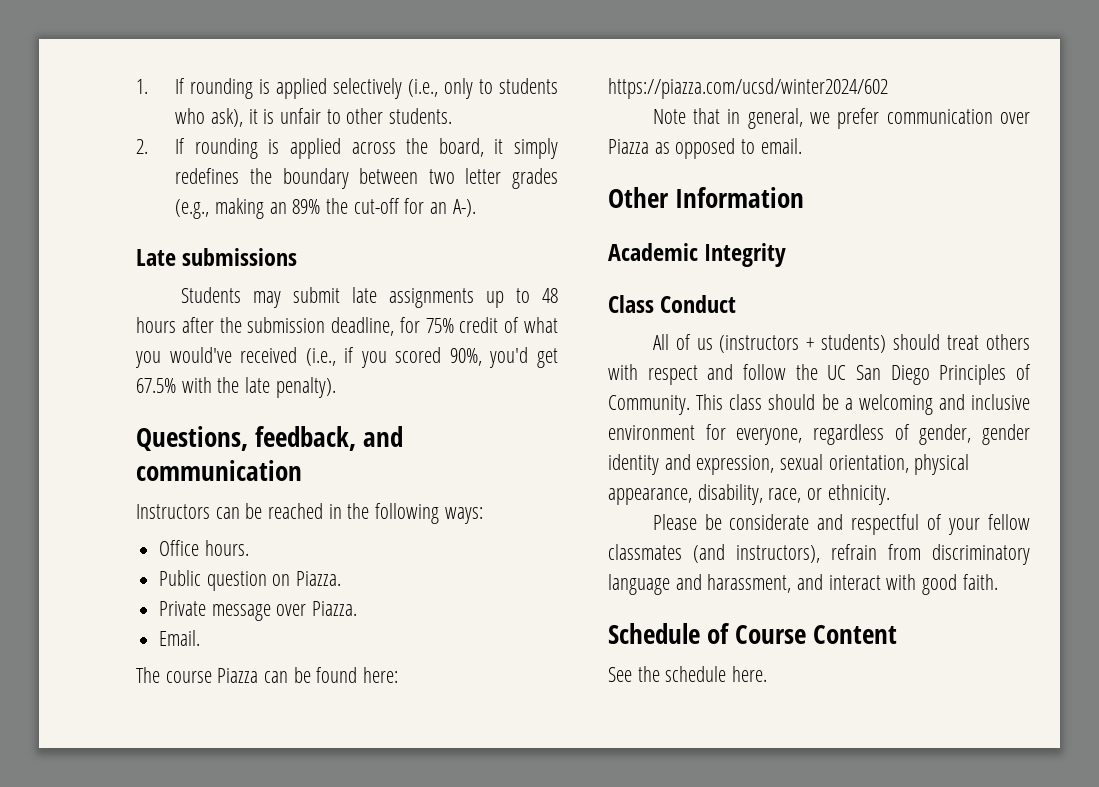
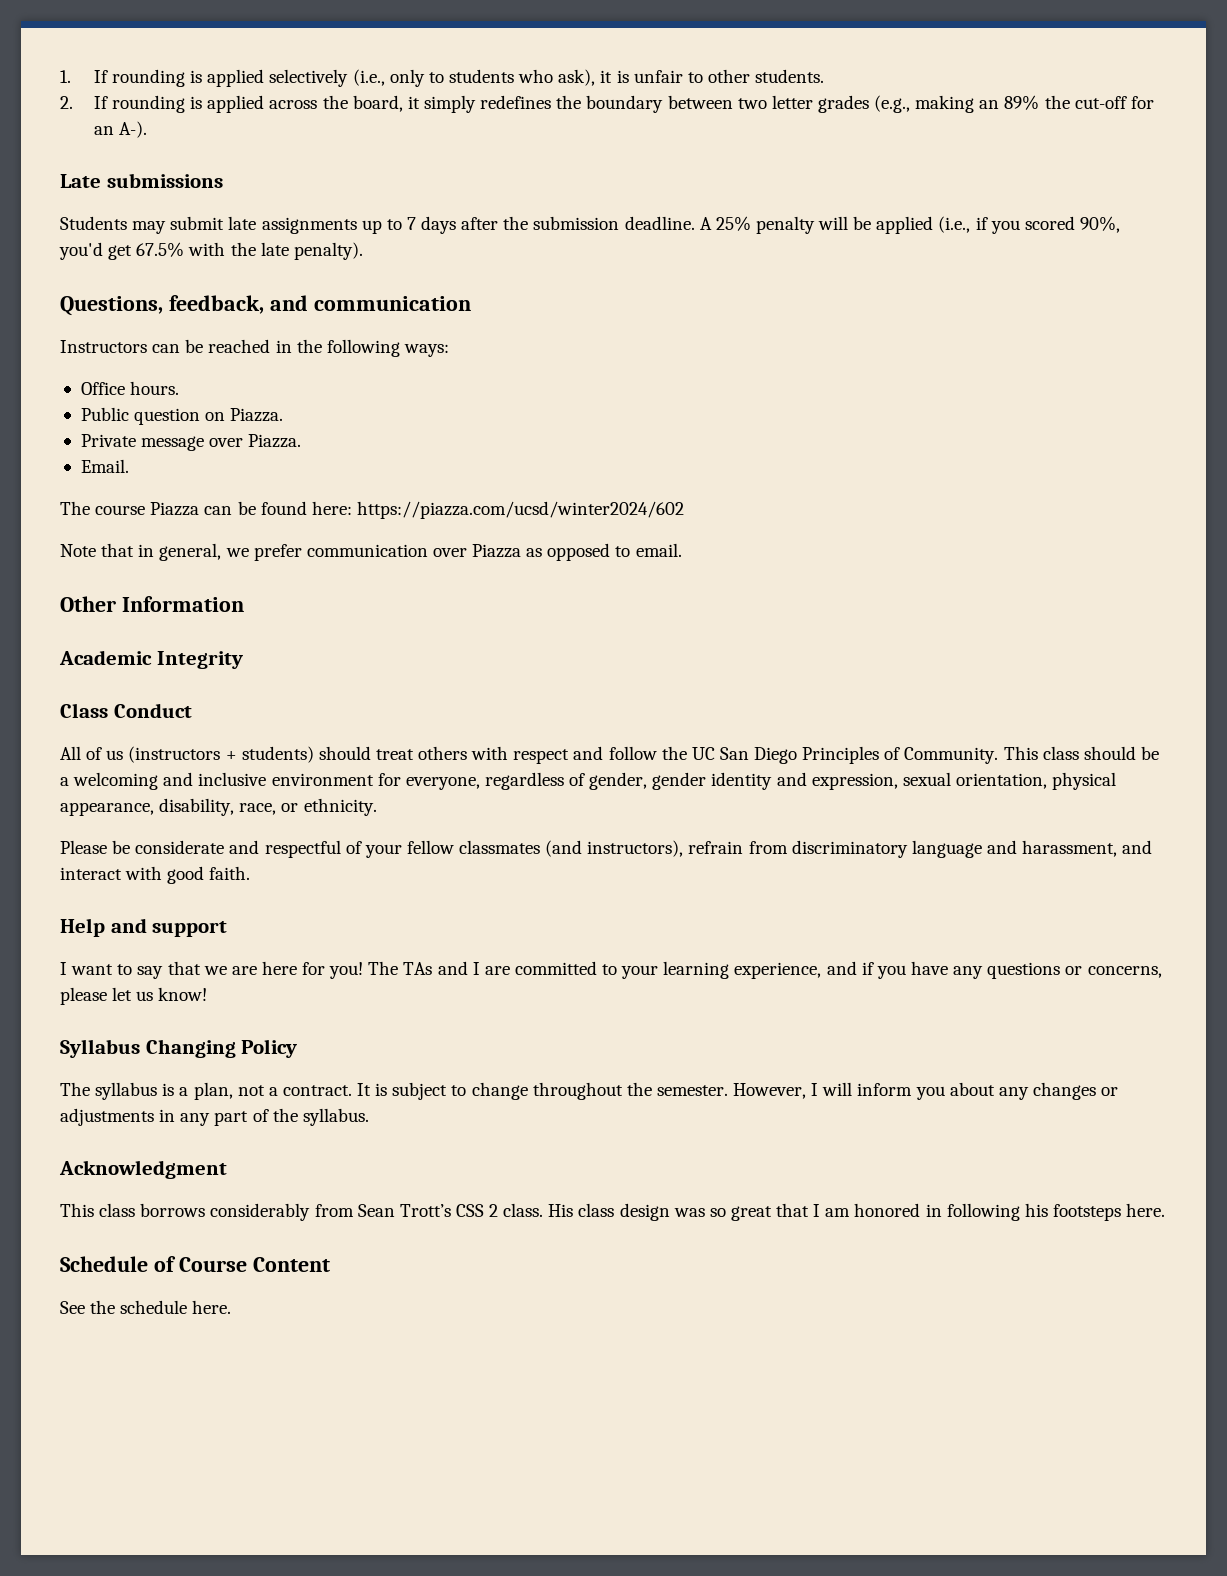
[542,288,558,303] [136,317,176,333] 48 hours -> [406,216,457,234] 7 days
[331,317,558,336] [135,347,298,368] deadline, for 75% credit of what you would've received -> [624,216,934,234] deadline. A 25% penalty will be applied
(998, 582) none -> [60,918,228,937] [60,961,1162,979] [60,987,208,1005] [60,1039,298,1058] [60,1082,1119,1100] [60,1108,369,1126] [59,1160,227,1179] [60,1203,1166,1221] // Help and support // I want to say that we are here for you! The TAs and I are committed to your learning experience, and if you have any questions or concerns, please let us know! // Syllabus Changing Policy // The syllabus is a plan, not a contract. It is subject to change throughout the semester. However, I will inform you about any changes or adjustments in any part of the syllabus. // Acknowledgment // This class borrows considerably from Sean Trott’s CSS 2 class. His class design was so great that I am honored in following his footsteps here.

